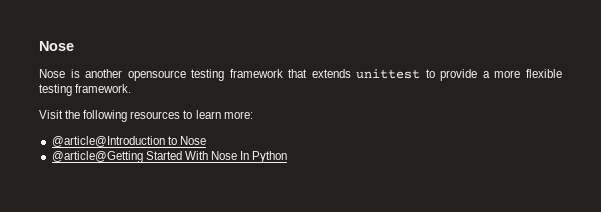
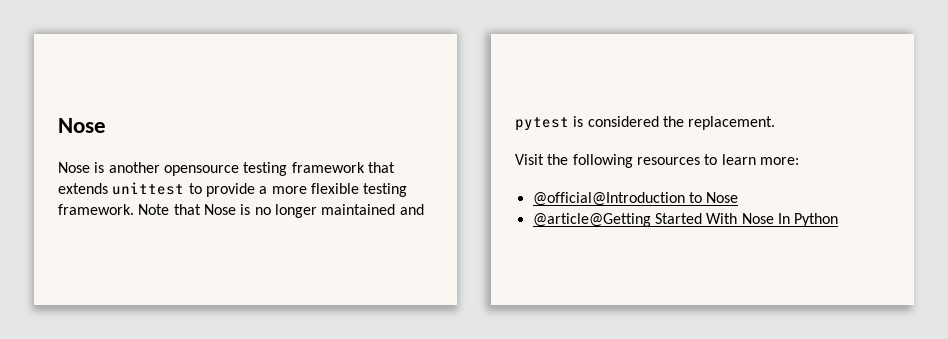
(132, 88) none -> [138,204,424,218] [515,116,776,131] Note that Nose is no longer maintained and pytest is considered the replacement.
[51,136,165,147] @article@Introduction -> [532,192,685,206] @official@Introduction

